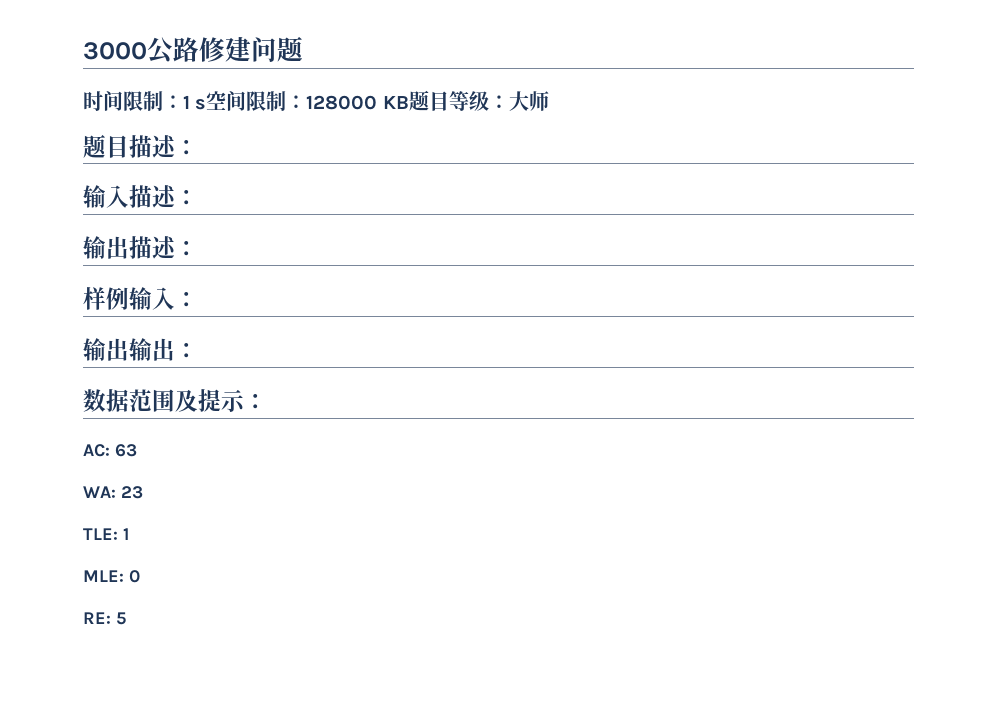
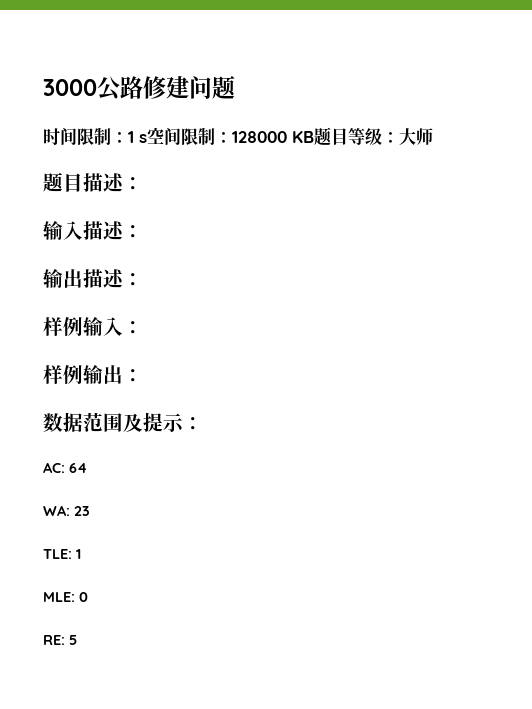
[83,338,129,361] 输出 -> [43,365,83,384] 样例
[115,444,137,457] 63 -> [69,463,87,473] 64

